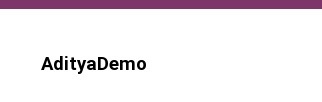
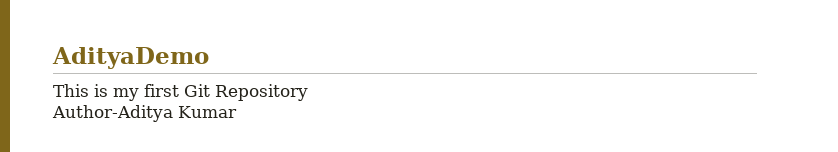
(147, 65) none -> [53,84,308,101] [52,105,237,122] // This is my first Git Repository // Author-Aditya Kumar

